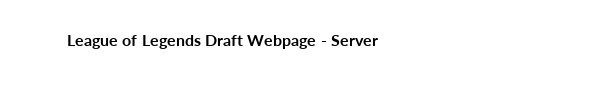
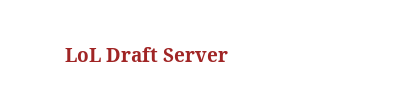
[67,35,327,49] League of Legends Draft Webpage - -> [65,47,159,62] LoL Draft

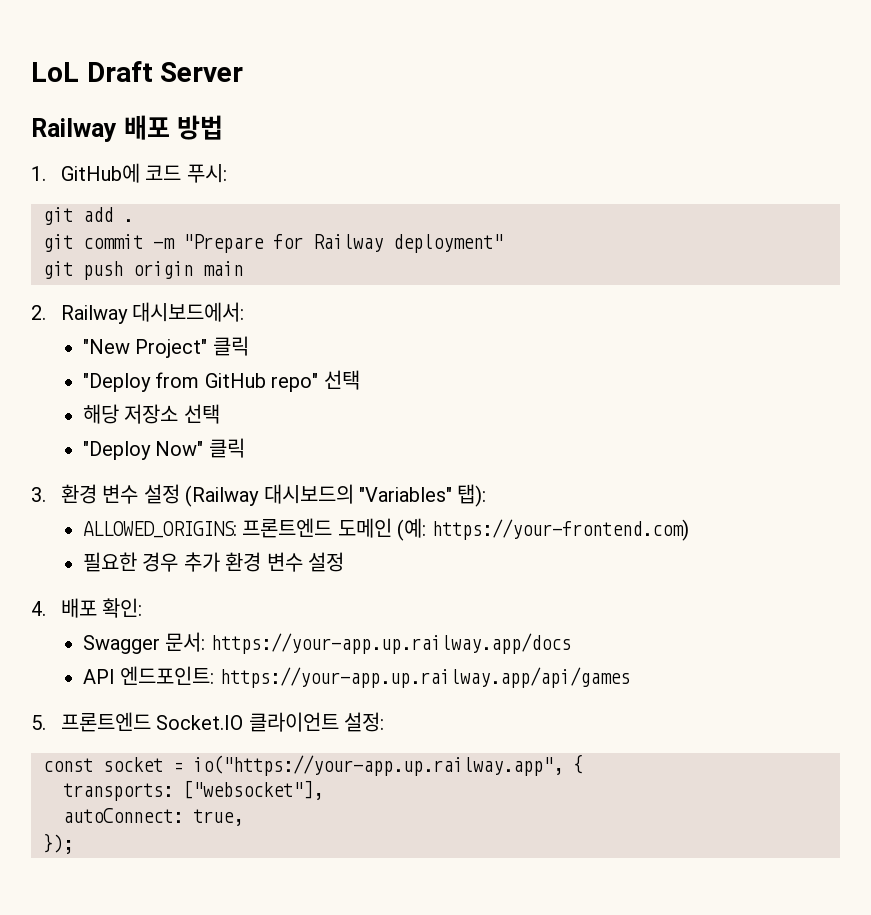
(229, 55) none -> [31,115,223,142] [31,163,227,183] [43,207,133,225] [43,234,503,253] [43,261,243,280] [31,302,245,324] [82,336,249,358] [82,370,360,392] [82,404,220,424] [82,438,245,460] [31,484,487,507] [82,518,689,541] [82,552,344,572] [31,598,143,618] [82,632,571,654] [82,666,630,688] [31,712,385,732] [43,754,583,776] [63,780,323,801] [63,808,243,826] [43,833,73,854] // Railway 배포 방법 // 1. GitHub에 코드 푸시: // git add . // git commit -m "Prepare for Railway deployment" // git push origin main // 2. Railway 대시보드에서: // "New Project" 클릭 // "Deploy from GitHub repo" 선택 // 해당 저장소 선택 // "Deploy Now" 클릭 // 3. 환경 변수 설정 (Railway 대시보드의 "Variables" 탭): // ALLOWED_ORIGINS: 프론트엔드 도메인 (예: https://your-frontend.com) // 필요한 경우 추가 환경 변수 설정 // 4. 배포 확인: // Swagger 문서: https://your-app.up.railway.app/docs // API 엔드포인트: https://your-app.up.railway.app/api/games // 5. 프론트엔드 Socket.IO 클라이언트 설정: // const socket = io("https://your-app.up.railway.app", { // transports: ["websocket"], // autoConnect: true, // });

